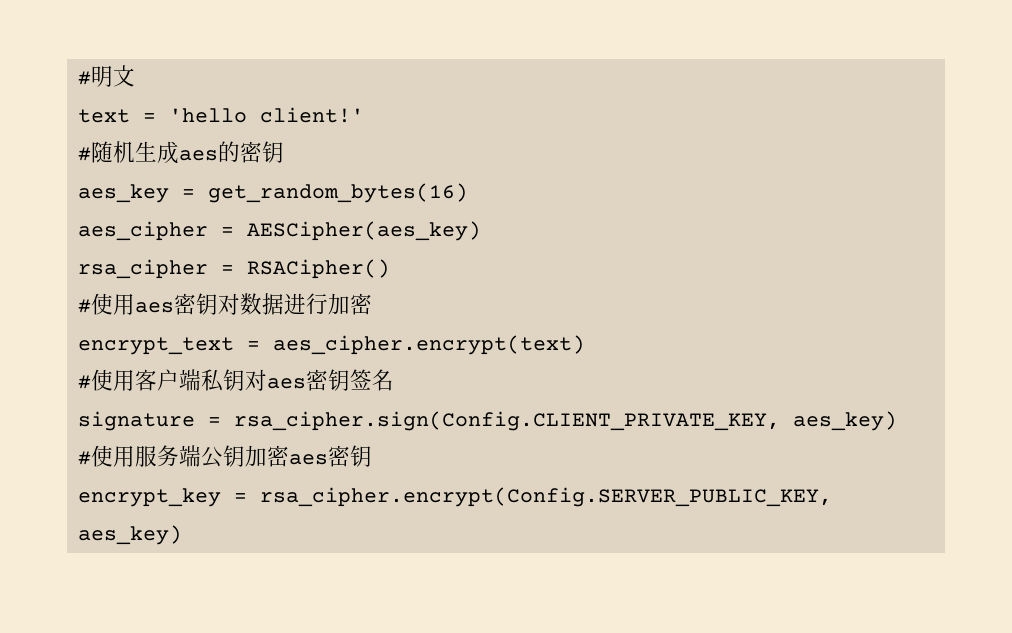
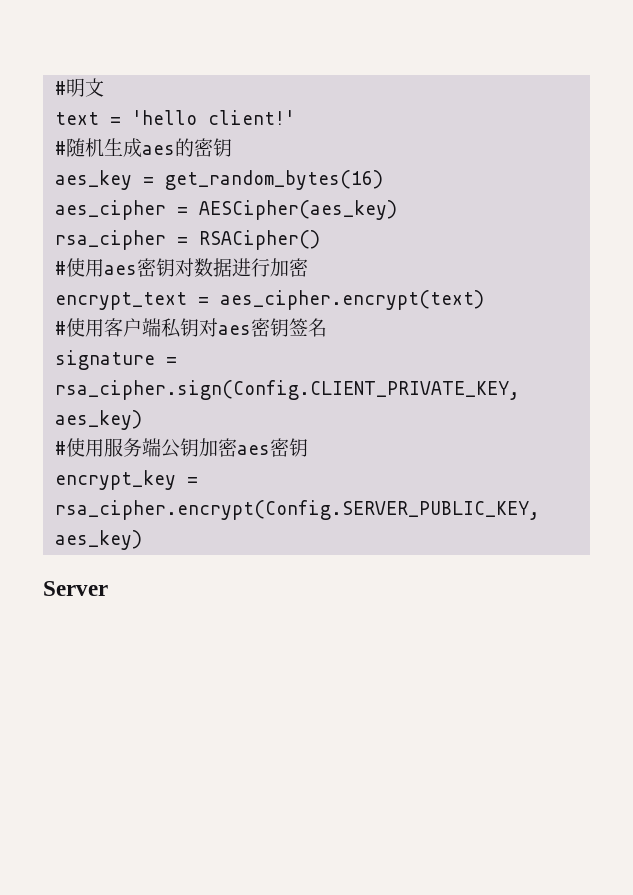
(182, 535) none -> [43,581,108,596] // Server

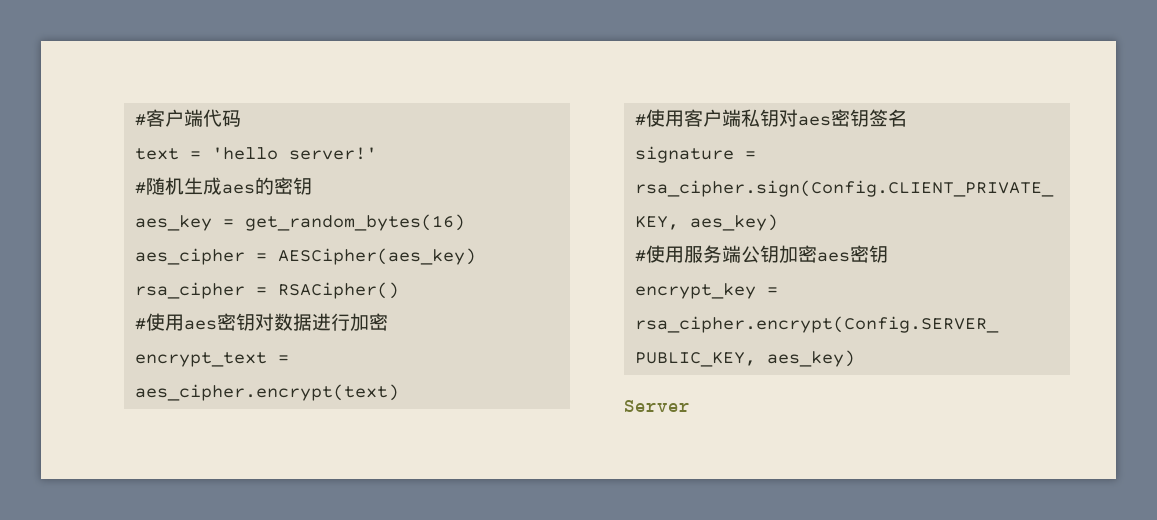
[55,78,104,97] #明文 -> [134,109,241,127] #客户端代码
[208,110,295,125] client!' -> [288,147,377,160] server!'

